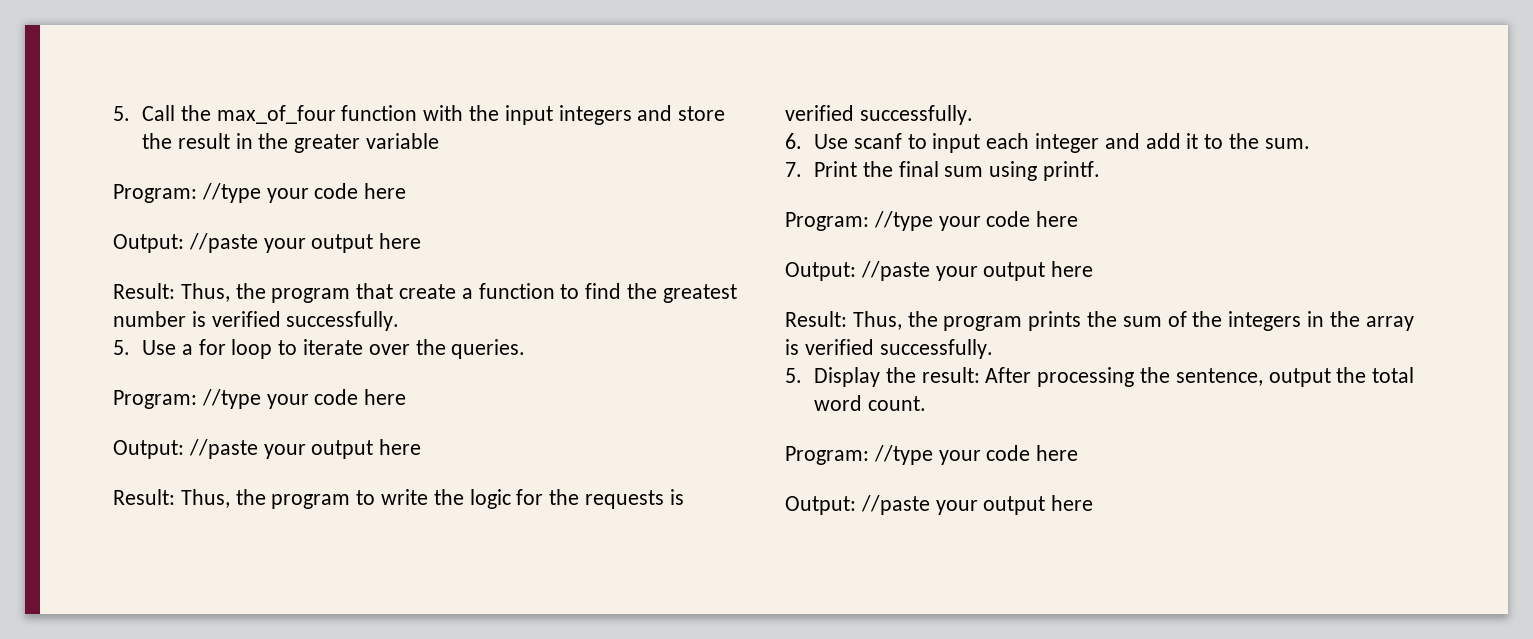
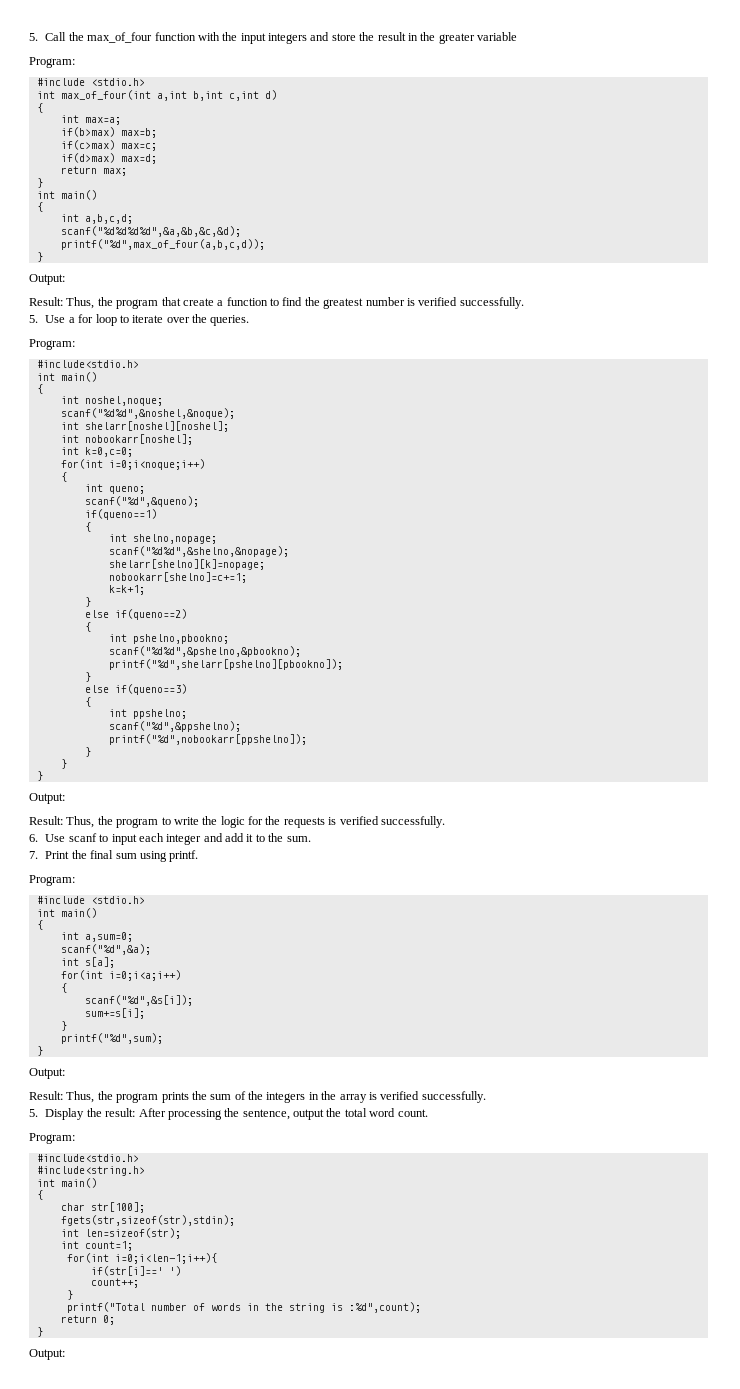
[201,183,407,203] [113,233,422,253] //type your code here // Output: //paste your output here -> [36,78,145,86] [36,90,277,101] [36,103,43,113] [60,115,121,125] [60,127,157,138] [60,140,157,151] [60,153,157,164] [60,166,127,176] [36,178,43,188] [36,190,97,200] [36,202,43,212] [60,214,133,224] [60,226,241,237] [60,239,265,250] [36,252,43,262] [29,274,65,285] // #include <stdio.h> // int max_of_four(int a,int b,int c,int d) // { // int max=a; // if(b>max) max=b; // if(c>max) max=c; // if(d>max) max=d; // return max; // } // int main() // { // int a,b,c,d; // scanf("%d%d%d%d",&a,&b,&c,&d); // printf("%d",max_of_four(a,b,c,d)); // } // Output:
[201,389,407,409] [113,439,422,459] //type your code here // Output: //paste your output here -> [36,360,139,368] [36,372,97,382] [36,384,43,394] [60,396,163,406] [60,408,235,419] [60,421,229,432] [60,434,193,445] [60,447,133,457] [60,459,205,470] [60,472,67,482] [84,484,145,494] [84,496,199,507] [84,509,157,520] [84,522,91,532] [108,534,217,544] [108,546,289,557] [108,559,265,570] [108,572,247,583] [108,585,145,595] [84,597,91,607] [84,609,187,620] [84,622,91,632] [108,634,229,644] [108,646,301,657] [108,659,343,670] [84,672,91,682] [84,684,187,695] [84,697,91,707] [108,709,187,719] [108,721,241,732] [108,734,307,745] [84,747,91,757] [60,759,67,769] [36,771,43,781] [29,793,65,804] // #include<stdio.h> // int main() // { // int noshel,noque; // scanf("%d%d",&noshel,&noque); // int shelarr[noshel][noshel]; // int nobookarr[noshel]; // int k=0,c=0; // for(int i=0;i<noque;i++) // { // int queno; // scanf("%d",&queno); // if(queno==1) // { // int shelno,nopage; // scanf("%d%d",&shelno,&nopage); // shelarr[shelno][k]=nopage; // nobookarr[shelno]=c+=1; // k=k+1; // } // else if(queno==2) // { // int pshelno,pbookno; // scanf("%d%d",&pshelno,&pbookno); // printf("%d",shelarr[pshelno][pbookno]); // } // else if(queno==3) // { // int ppshelno; // scanf("%d",&ppshelno); // printf("%d",nobookarr[ppshelno]); // } // } // } // Output:
[873,211,1079,231] [785,261,1094,281] //type your code here // Output: //paste your output here -> [36,896,145,904] [36,908,97,918] [36,920,43,930] [60,932,133,942] [60,944,151,955] [60,957,115,968] [60,970,181,981] [60,983,67,993] [84,995,193,1006] [84,1008,145,1019] [60,1021,67,1031] [60,1033,163,1044] [36,1046,43,1056] [29,1068,65,1079] // #include <stdio.h> // int main() // { // int a,sum=0; // scanf("%d",&a); // int s[a]; // for(int i=0;i<a;i++) // { // scanf("%d",&s[i]); // sum+=s[i]; // } // printf("%d",sum); // } // Output:
[873,445,1079,465] [785,495,1094,515] //type your code here // Output: //paste your output here -> [36,1154,139,1162] [36,1166,145,1176] [36,1178,97,1188] [36,1190,43,1200] [60,1202,145,1213] [60,1215,235,1226] [60,1228,181,1239] [60,1241,133,1251] [66,1253,217,1264] [90,1266,181,1276] [90,1278,139,1288] [66,1290,73,1300] [66,1302,421,1313] [60,1315,115,1325] [36,1327,43,1337] [29,1349,65,1360] // #include<stdio.h> // #include<string.h> // int main() // { // char str[100]; // fgets(str,sizeof(str),stdin); // int len=sizeof(str); // int count=1; // for(int i=0;i<len-1;i++){ // if(str[i]==' ') // count++; // } // printf("Total number of words in the string is :%d",count); // return 0; // } // Output:

